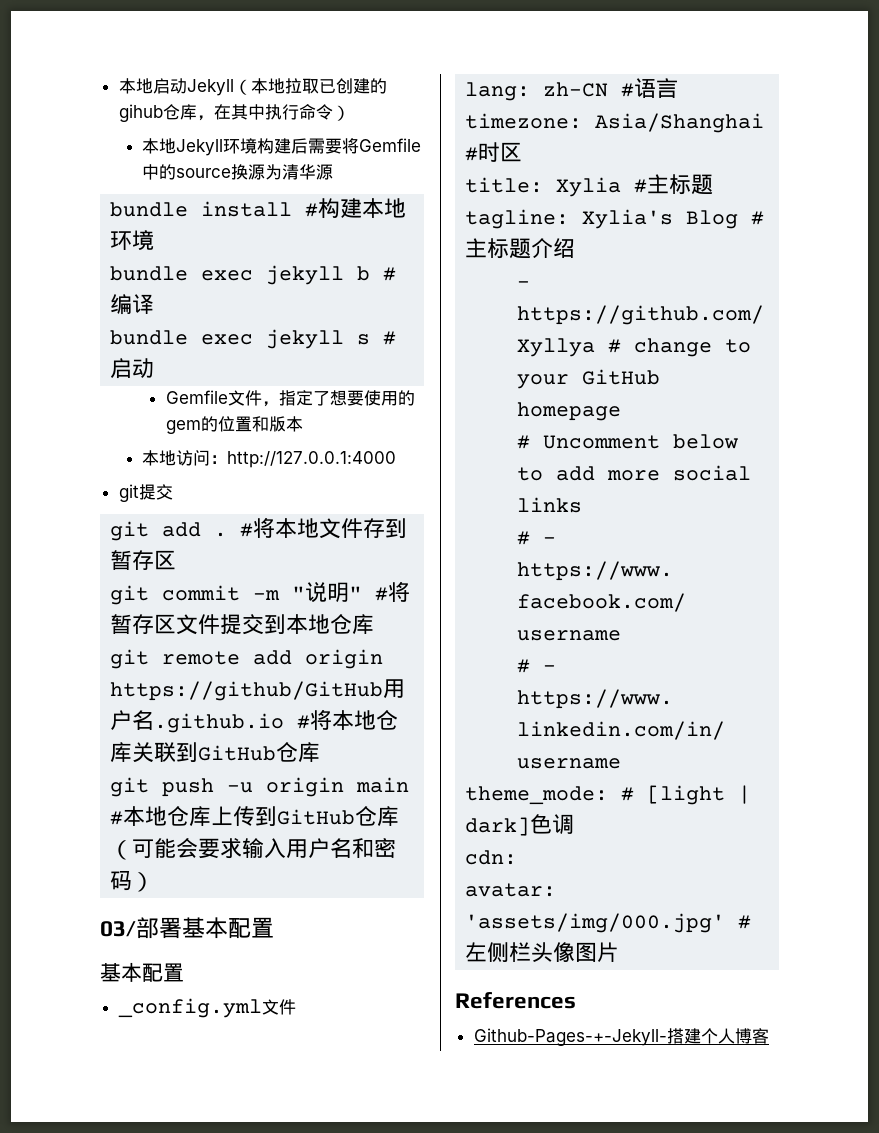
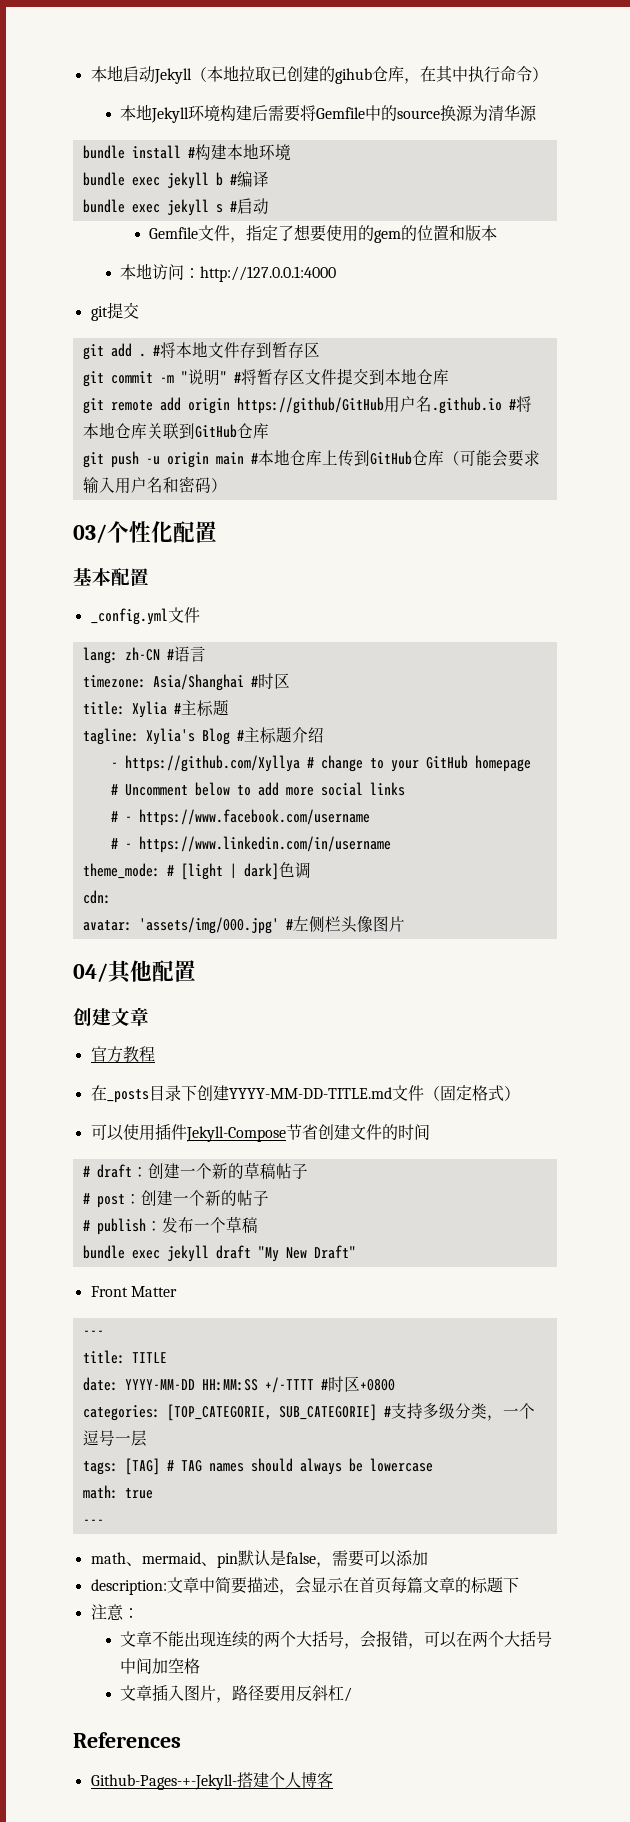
[136,917,228,939] 部署基本 -> [107,521,173,543] 个性化
(620, 952) none -> [73,960,196,984] [73,1007,149,1026] [90,1046,155,1063] [90,1085,520,1103] [90,1123,430,1142] [82,1162,308,1179] [82,1190,269,1208] [82,1216,258,1235] [82,1245,356,1262] [90,1286,177,1297] [82,1330,104,1336] [82,1350,167,1364] [82,1376,395,1393] [82,1403,535,1421] [82,1430,147,1447] [82,1458,433,1475] [82,1485,153,1499] [82,1519,104,1525] [90,1550,428,1568] [90,1577,519,1595] [90,1604,139,1621] [120,1630,553,1649] [120,1658,201,1674] [120,1684,353,1703] // 04/其他配置 // 创建文章 // 官方教程 // 在_posts目录下创建YYYY-MM-DD-TITLE.md文件（固定格式） // 可以使用插件Jekyll-Compose节省创建文件的时间 // # draft：创建一个新的草稿帖子 // # post：创建一个新的帖子 // # publish：发布一个草稿 // bundle exec jekyll draft "My New Draft" // Front Matter // --- // title: TITLE // date: YYYY-MM-DD HH:MM:SS +/-TTTT #时区+0800 // categories: [TOP_CATEGORIE, SUB_CATEGORIE] #支持多级分类，一个逗号一层 // tags: [TAG] # TAG names should always be lowercase // math: true // --- // math、mermaid、pin默认是false，需要可以添加 // description:文章中简要描述，会显示在首页每篇文章的标题下 // 注意： // 文章不能出现连续的两个大括号，会报错，可以在两个大括号中间加空格 // 文章插入图片，路径要用反斜杠/

